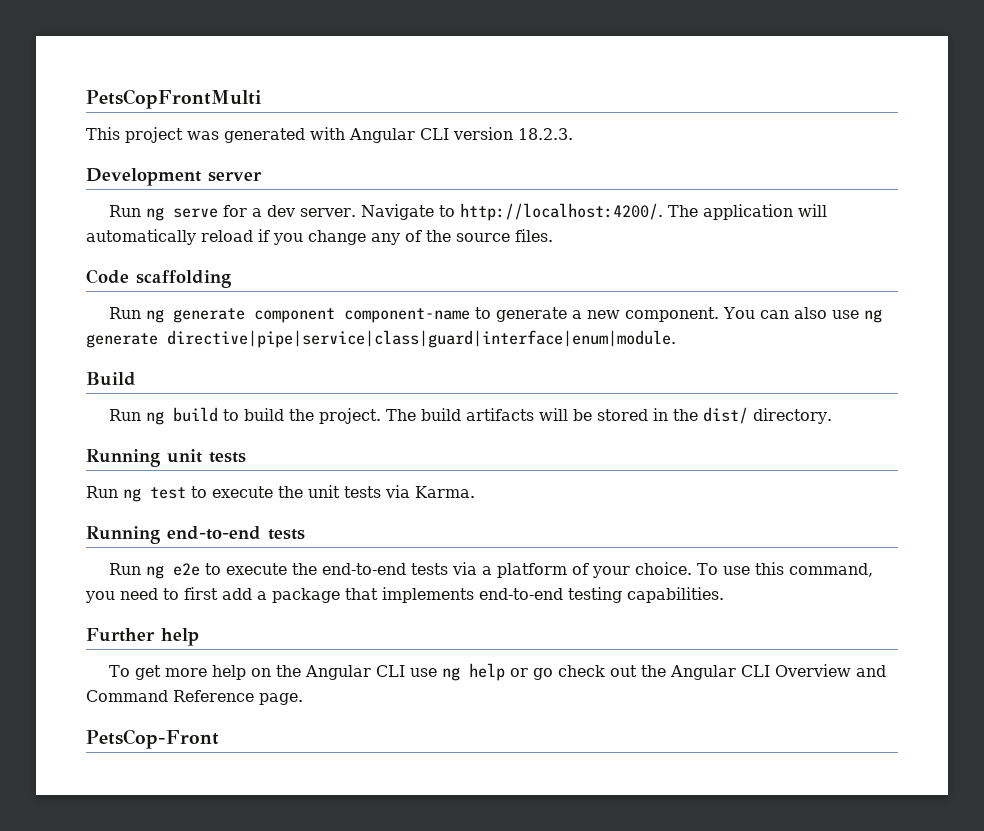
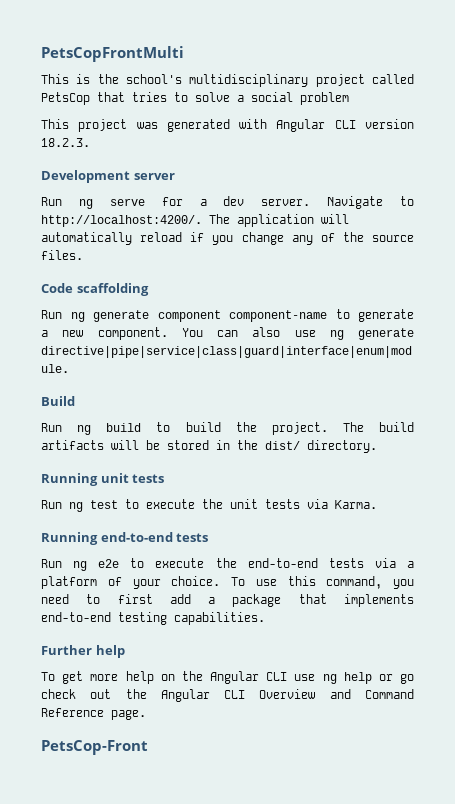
(261, 99) none -> [41,74,414,87] [41,92,349,105] // This is the school's multidisciplinary project called PetsCop that tries to solve a social problem

